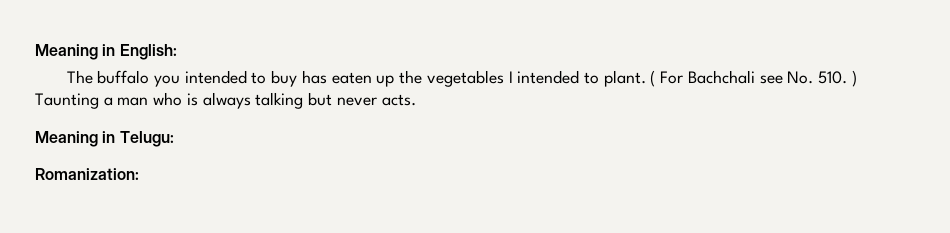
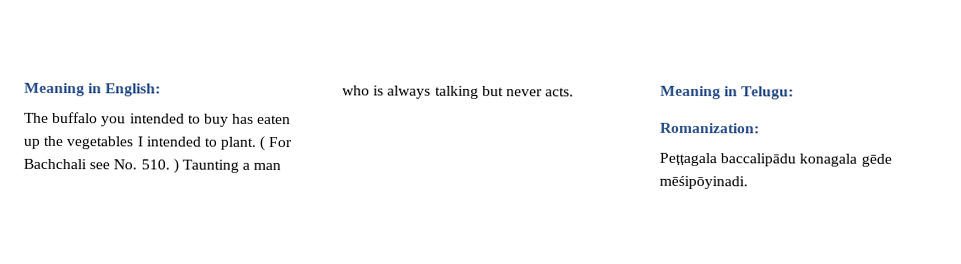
(139, 174) none -> [659,152,892,167] [659,175,748,190] // Peṭṭagala baccalipādu konagala gēde mēśipōyinadi.

